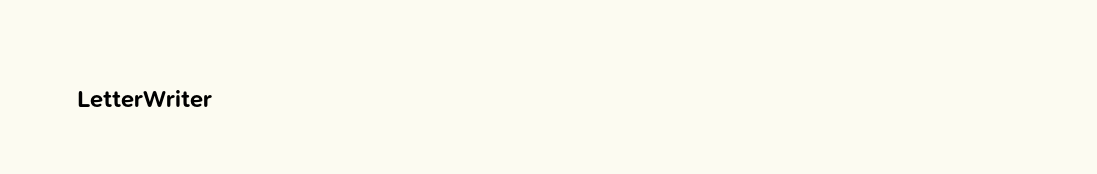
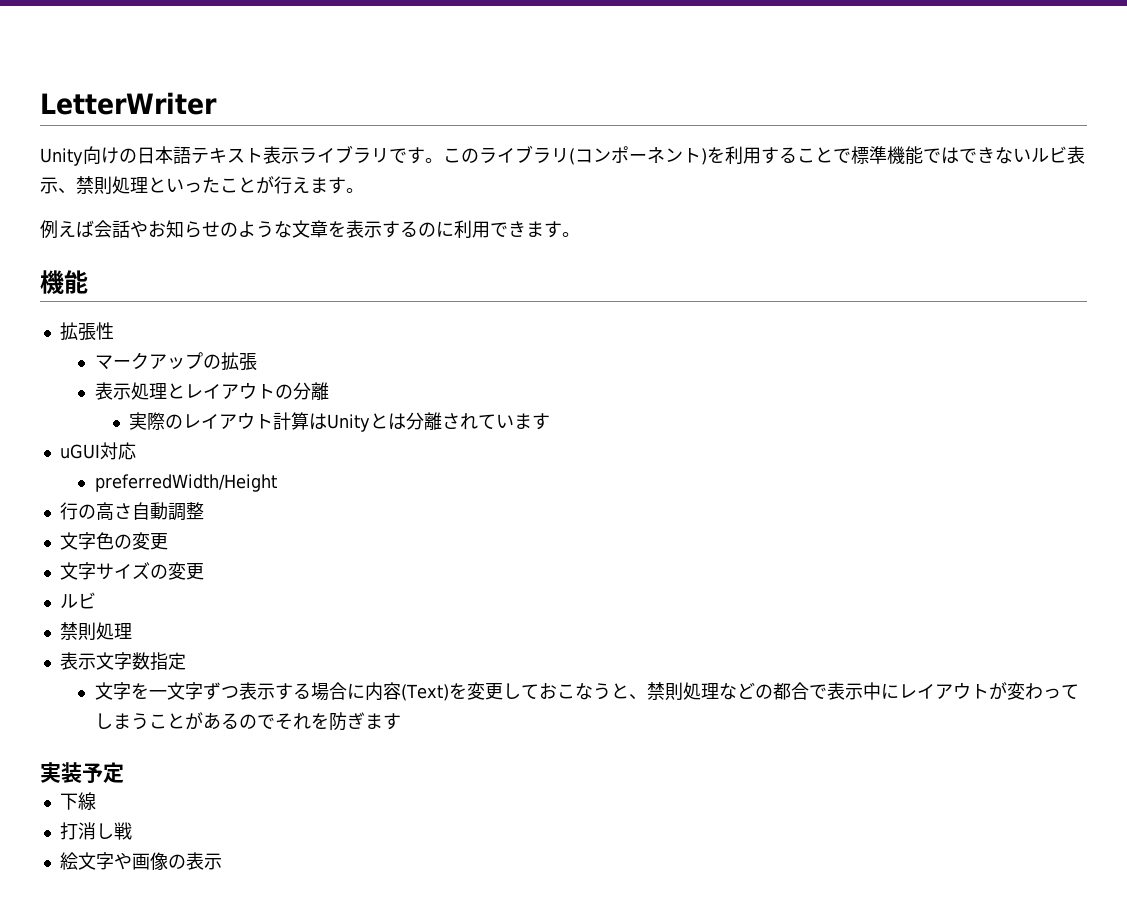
(212, 99) none -> [40,145,1085,166] [40,176,364,195] [40,220,580,239] [40,270,88,294] [59,322,114,341] [94,352,257,371] [94,382,329,400] [129,412,551,432] [59,442,136,460] [94,474,277,492] [59,502,204,521] [59,532,168,550] [59,562,204,580] [59,592,96,609] [59,622,132,641] [59,652,186,671] [94,682,1079,701] [94,712,401,731] [40,762,124,783] [59,792,96,810] [59,822,132,840] [59,852,222,870] // Unity向けの日本語テキスト表示ライブラリです。このライブラリ(コンポーネント)を利用することで標準機能ではできないルビ表示、禁則処理といったことが行えます。 // 例えば会話やお知らせのような文章を表示するのに利用できます。 // 機能 // 拡張性 // マークアップの拡張 // 表示処理とレイアウトの分離 // 実際のレイアウト計算はUnityとは分離されています // uGUI対応 // preferredWidth/Height // 行の高さ自動調整 // 文字色の変更 // 文字サイズの変更 // ルビ // 禁則処理 // 表示文字数指定 // 文字を一文字ずつ表示する場合に内容(Text)を変更しておこなうと、禁則処理などの都合で表示中にレイアウトが変わってしまうことがあるのでそれを防ぎます // 実装予定 // 下線 // 打消し戦 // 絵文字や画像の表示

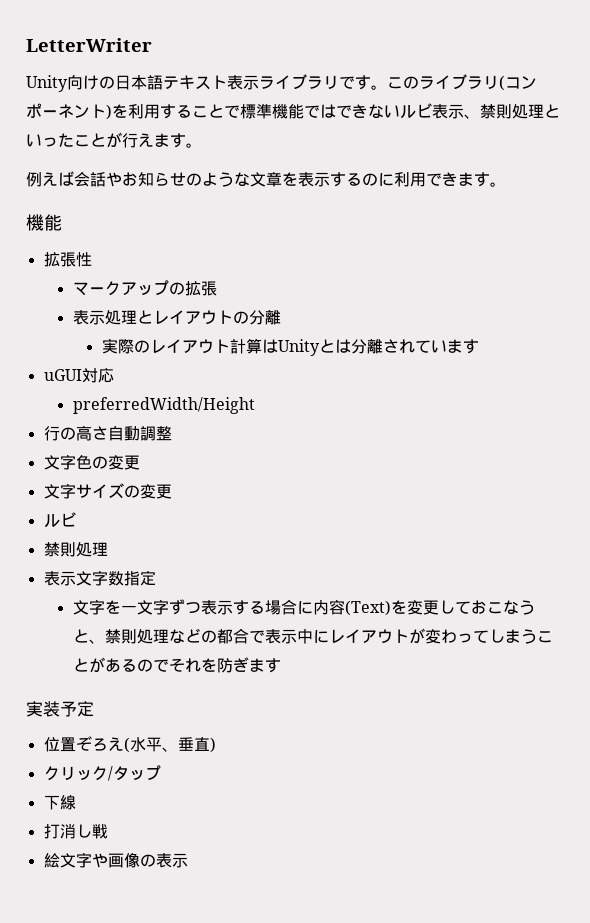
(124, 772) none -> [43,736,216,753] [43,765,161,781] // 位置ぞろえ(水平、垂直) // クリック/タップ

